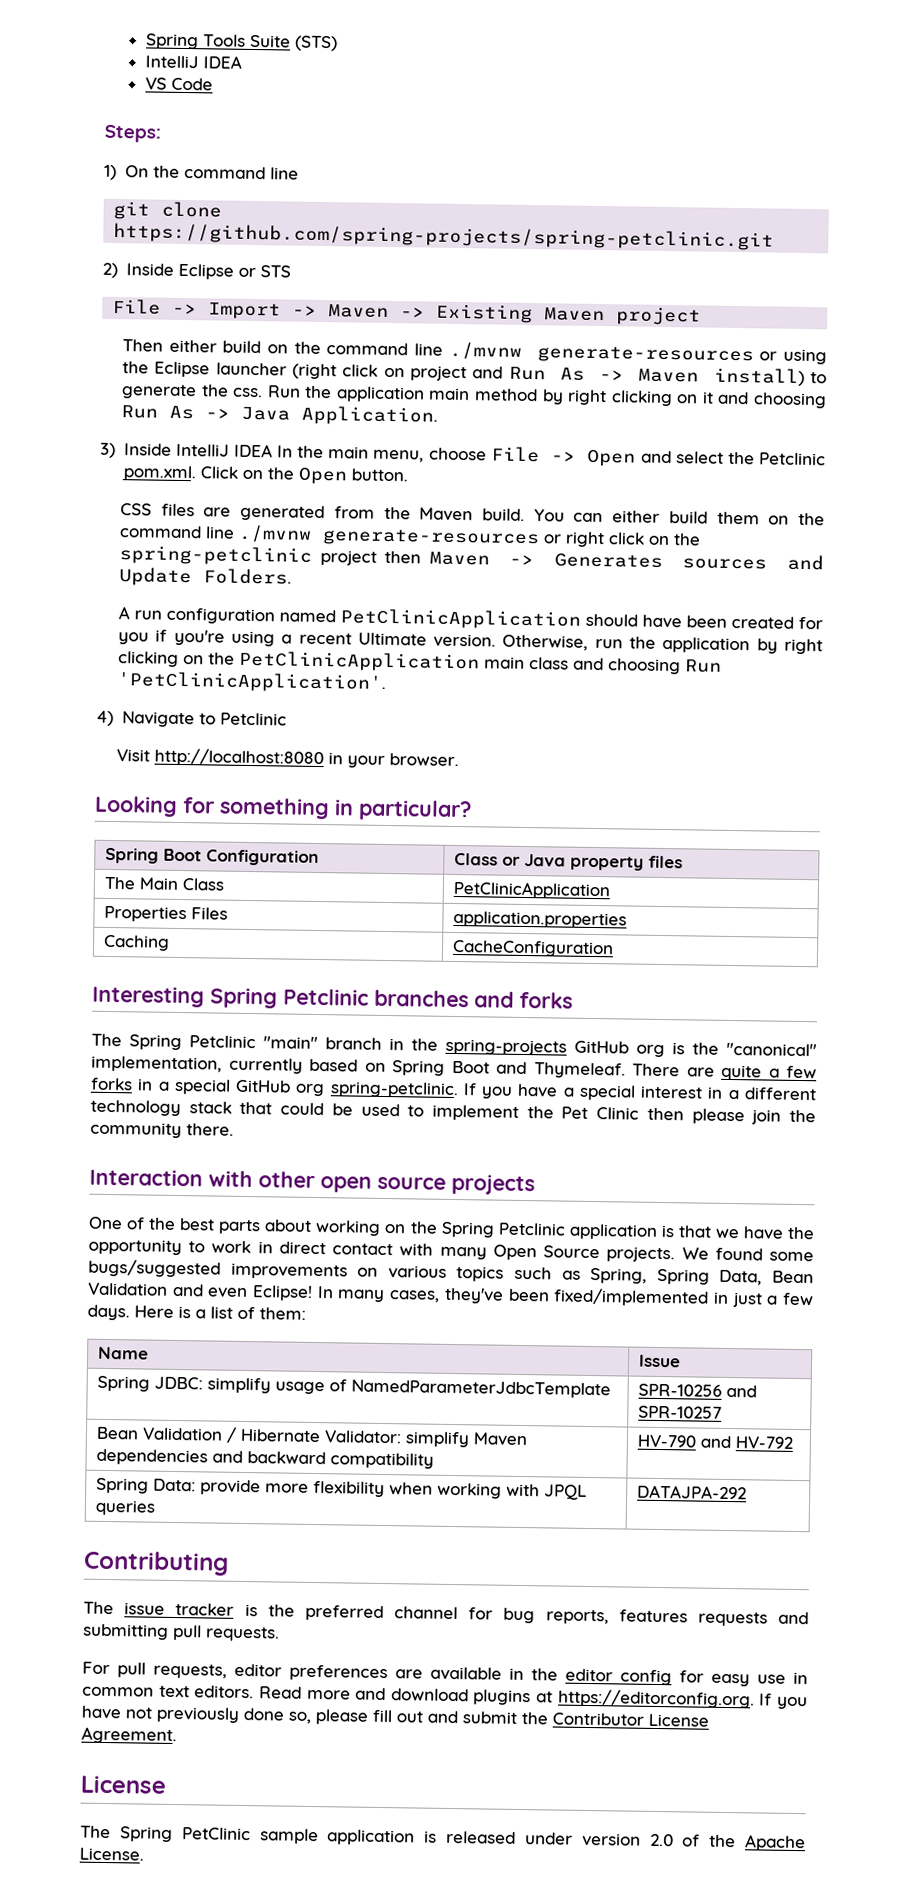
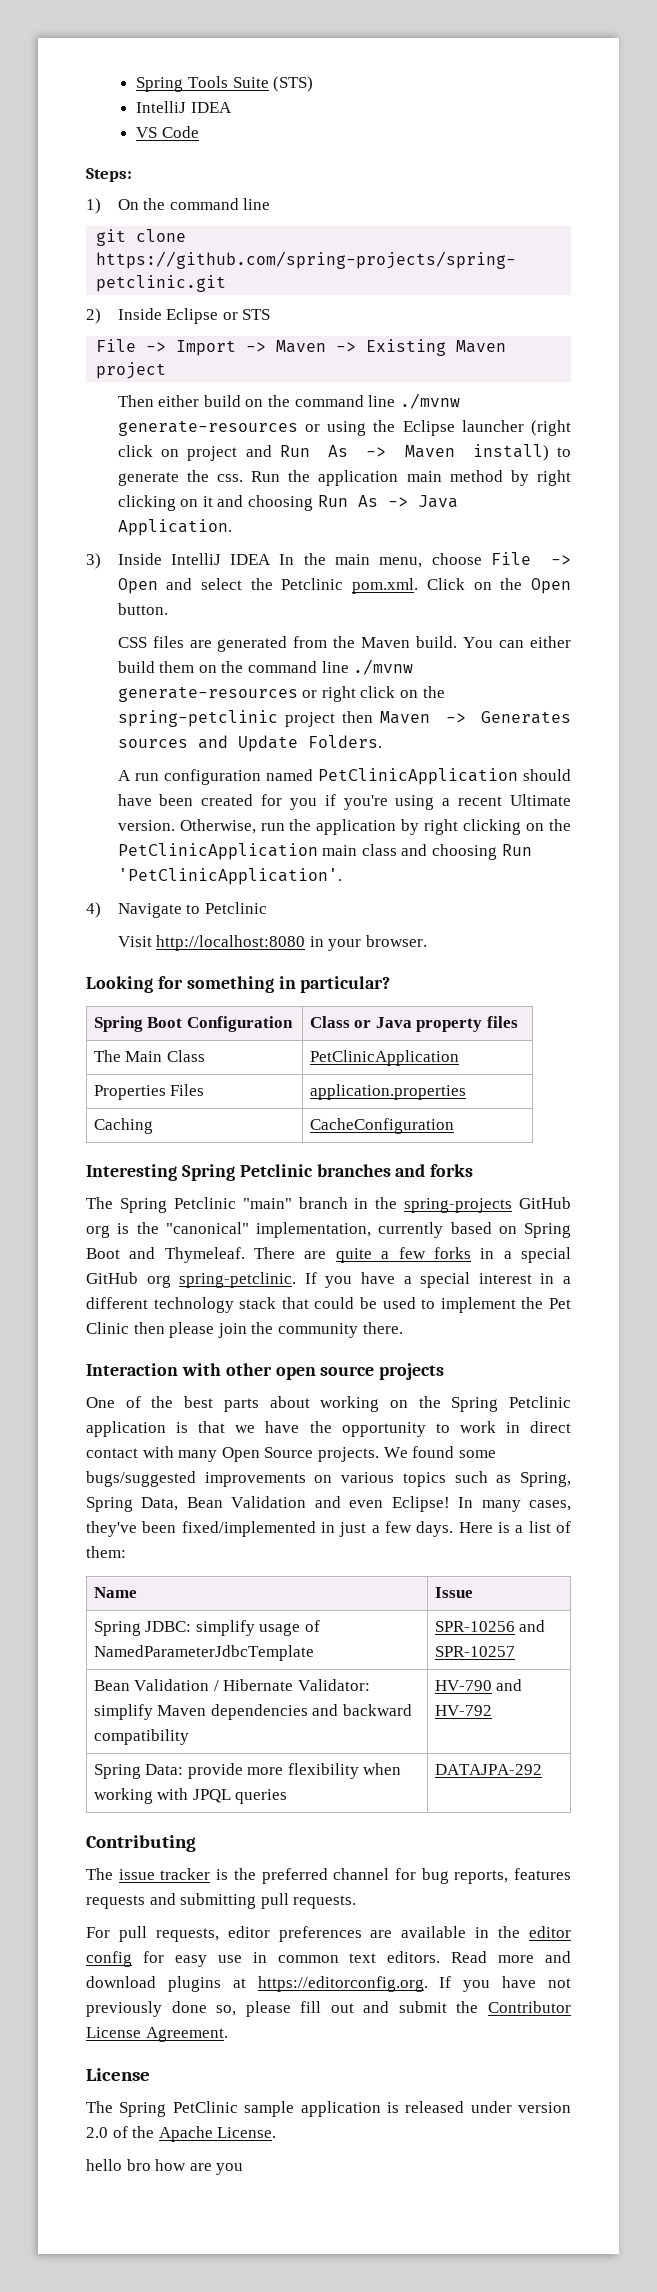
(144, 1854) none -> [86,2159,244,2175] // hello bro how are you

